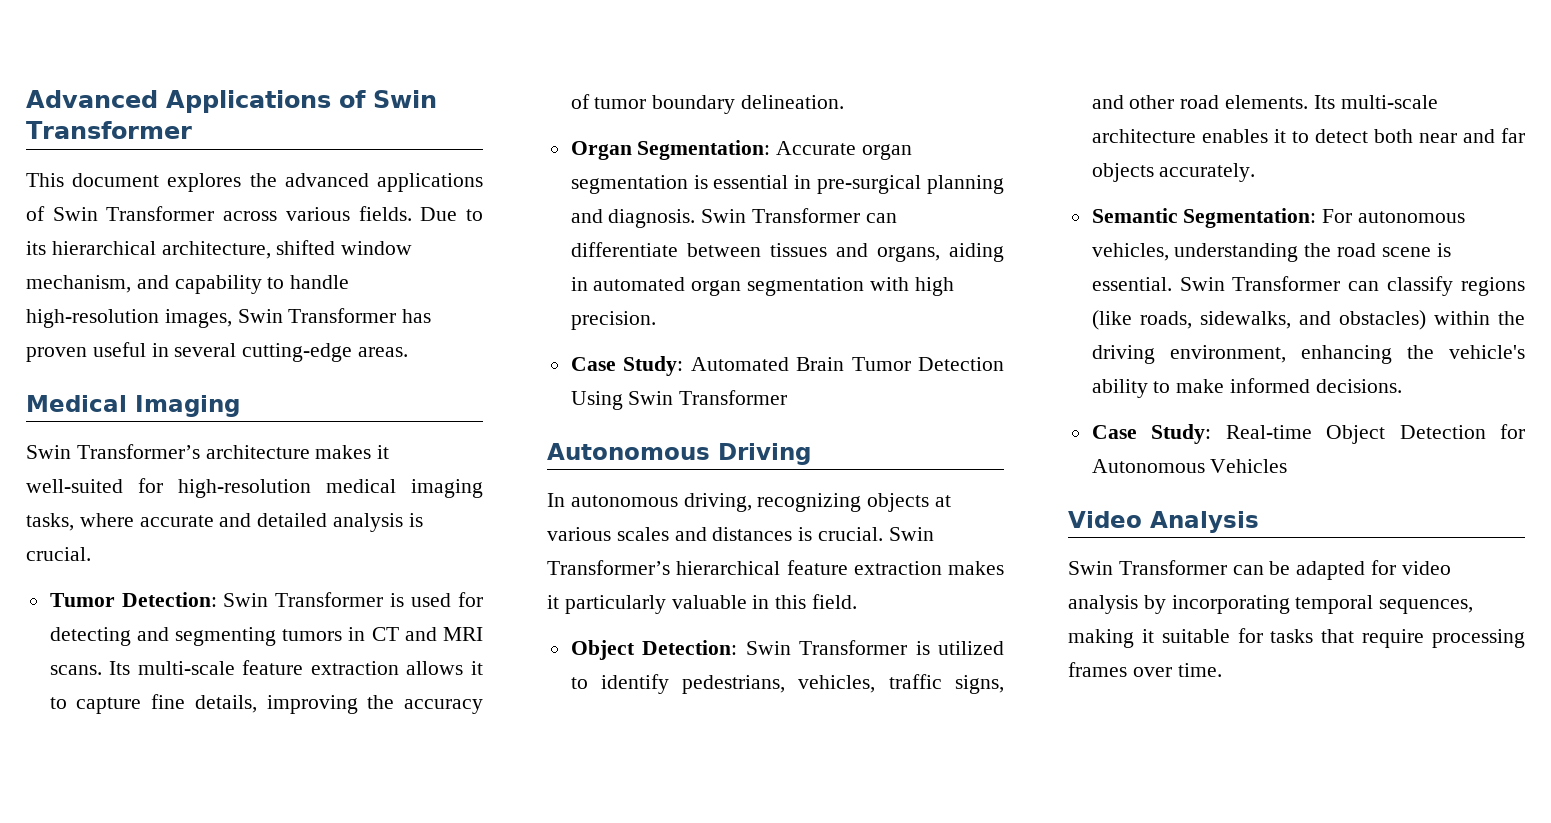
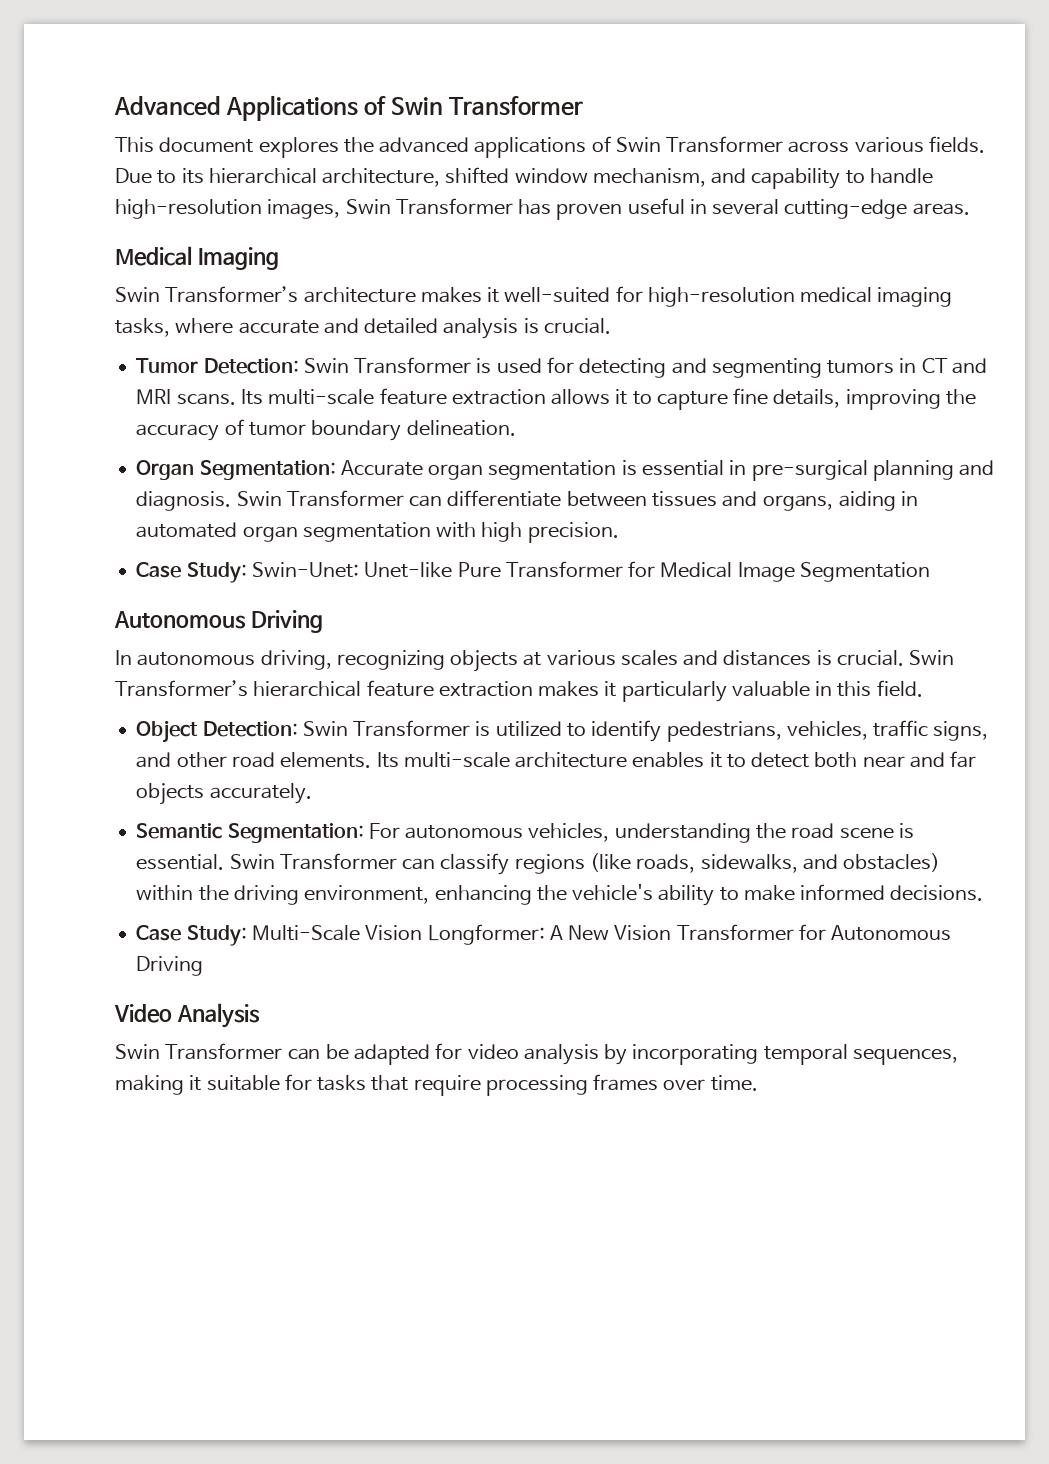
[690,357,1004,371] [570,390,788,410] Automated Brain Tumor Detection Using Swin Transformer -> [251,561,930,582] Swin-Unet: Unet-like Pure Transformer for Medical Image Segmentation
[1225,425,1486,444] Real-time Object Detection -> [251,924,794,945] Multi-Scale Vision Longformer: A New Vision Transformer
[1210,459,1288,473] Vehicles -> [136,956,204,976] Driving

